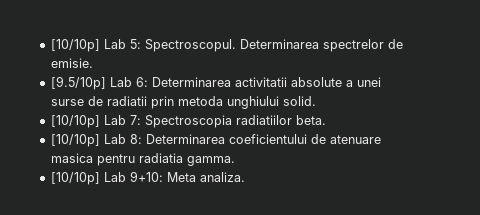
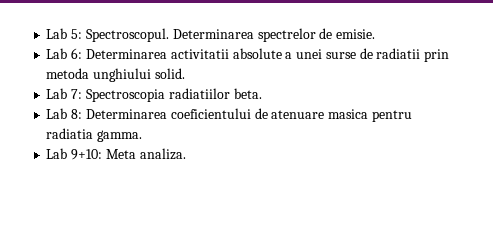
[50,39,100,52] [10/10p] -> (46, 33) none
[50,76,106,90] [9.5/10p] -> (376, 34) none
[50,115,100,128] [10/10p] -> (185, 73) none
[50,134,100,147] [10/10p] -> (262, 93) none
[50,172,100,185] [10/10p] -> (143, 136) none

